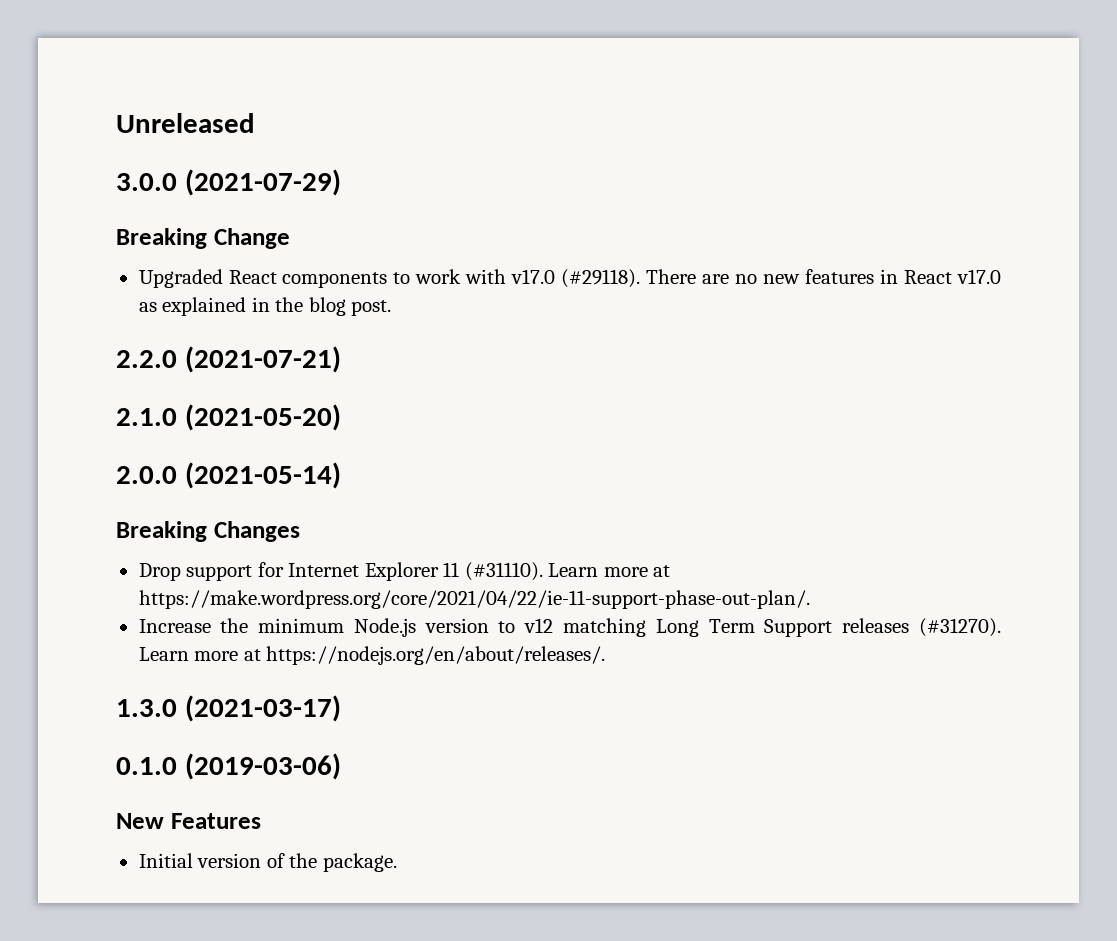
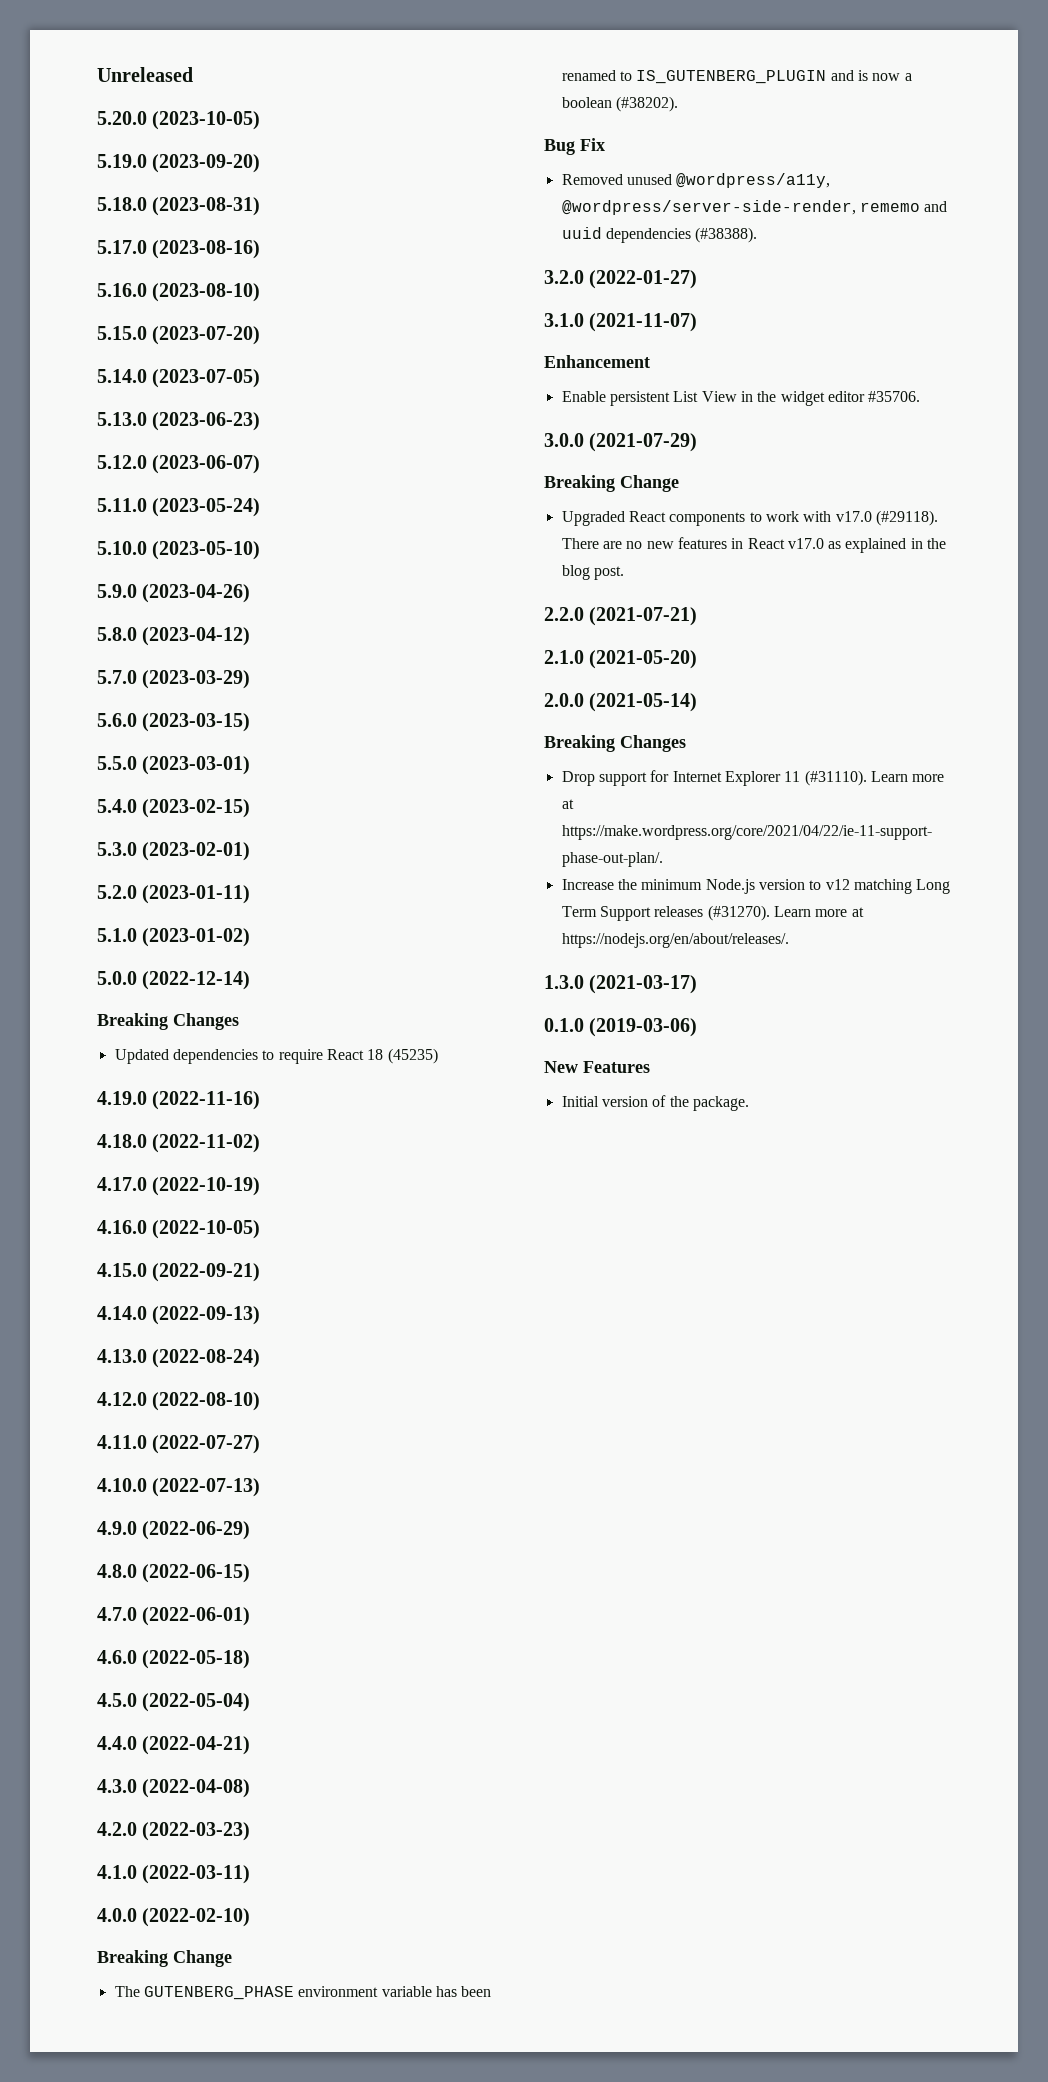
(255, 123) none -> [97,111,261,130] [97,154,261,173] [97,197,261,216] [97,240,261,259] [97,283,261,302] [97,326,261,345] [97,369,261,388] [97,412,261,431] [97,455,261,474] [97,498,261,517] [97,541,261,560] [97,584,251,603] [97,627,251,646] [97,670,251,689] [97,713,251,732] [97,756,251,775] [97,799,251,818] [97,842,251,861] [97,885,251,904] [97,928,251,947] [97,971,251,990] [97,1013,239,1030] [114,1048,438,1064] [97,1091,261,1110] [97,1134,261,1153] [97,1177,261,1196] [97,1220,261,1239] [97,1263,261,1282] [97,1306,261,1325] [97,1349,261,1368] [97,1392,261,1411] [97,1435,261,1454] [97,1478,261,1497] [97,1521,251,1540] [97,1564,251,1583] [97,1607,251,1626] [97,1650,251,1669] [97,1693,251,1712] [97,1736,251,1755] [97,1779,251,1798] [97,1822,251,1841] [97,1865,251,1884] [97,1908,251,1927] [97,1950,232,1967] [114,1986,492,2000] [561,70,912,84] [561,96,678,112] [544,138,605,155] [561,173,831,188] [561,200,948,215] [561,227,758,243] [544,270,698,289] [544,313,698,332] [544,355,650,368] [561,391,921,406] // 5.20.0 (2023-10-05) // 5.19.0 (2023-09-20) // 5.18.0 (2023-08-31) // 5.17.0 (2023-08-16) // 5.16.0 (2023-08-10) // 5.15.0 (2023-07-20) // 5.14.0 (2023-07-05) // 5.13.0 (2023-06-23) // 5.12.0 (2023-06-07) // 5.11.0 (2023-05-24) // 5.10.0 (2023-05-10) // 5.9.0 (2023-04-26) // 5.8.0 (2023-04-12) // 5.7.0 (2023-03-29) // 5.6.0 (2023-03-15) // 5.5.0 (2023-03-01) // 5.4.0 (2023-02-15) // 5.3.0 (2023-02-01) // 5.2.0 (2023-01-11) // 5.1.0 (2023-01-02) // 5.0.0 (2022-12-14) // Breaking Changes // Updated dependencies to require React 18 (45235) // 4.19.0 (2022-11-16) // 4.18.0 (2022-11-02) // 4.17.0 (2022-10-19) // 4.16.0 (2022-10-05) // 4.15.0 (2022-09-21) // 4.14.0 (2022-09-13) // 4.13.0 (2022-08-24) // 4.12.0 (2022-08-10) // 4.11.0 (2022-07-27) // 4.10.0 (2022-07-13) // 4.9.0 (2022-06-29) // 4.8.0 (2022-06-15) // 4.7.0 (2022-06-01) // 4.6.0 (2022-05-18) // 4.5.0 (2022-05-04) // 4.4.0 (2022-04-21) // 4.3.0 (2022-04-08) // 4.2.0 (2022-03-23) // 4.1.0 (2022-03-11) // 4.0.0 (2022-02-10) // Breaking Change // The GUTENBERG_PHASE environment variable has been renamed to IS_GUTENBERG_PLUGIN and is now a boolean (#38202). // Bug Fix // Removed unused @wordpress/a11y, @wordpress/server-side-render, rememo and uuid dependencies (#38388). // 3.2.0 (2022-01-27) // 3.1.0 (2021-11-07) // Enhancement // Enable persistent List View in the widget editor #35706.

